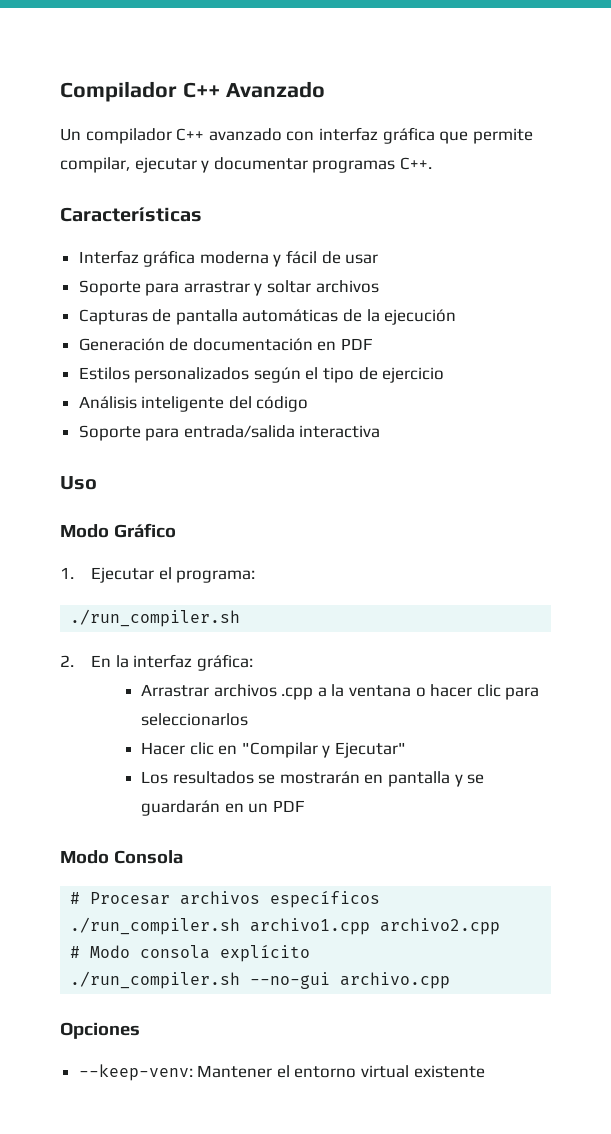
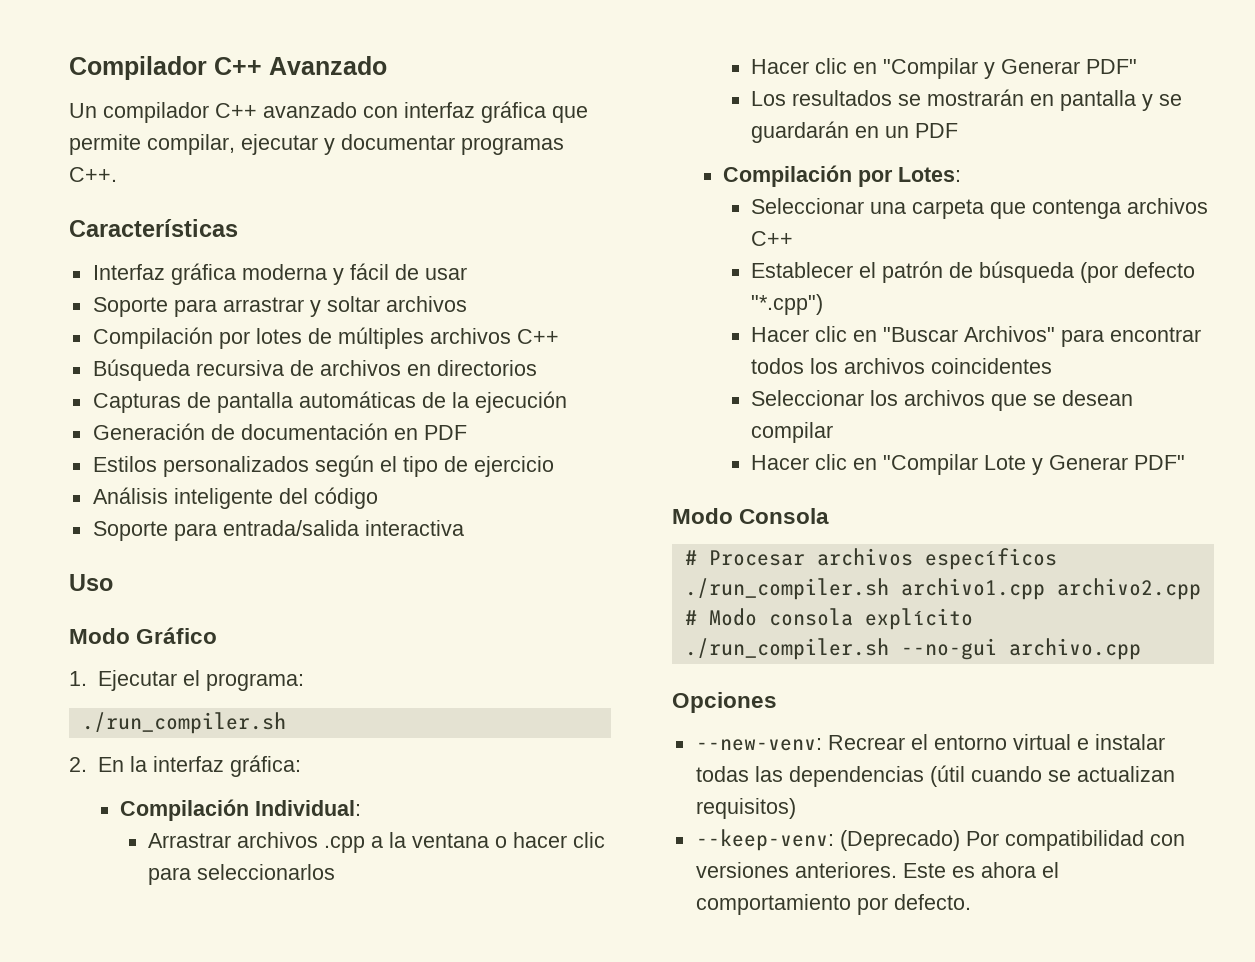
(379, 286) none -> [92,327,559,349] [92,359,537,381] // Compilación por lotes de múltiples archivos C++ // Búsqueda recursiva de archivos en directorios
(253, 662) none -> [120,799,362,821] // Compilación Individual:
[335,742,407,758] Ejecutar" -> [1001,59,1138,74] Generar PDF"
(305, 806) none -> [723,165,962,187] [751,198,1209,219] [751,231,794,246] [751,261,1196,283] [751,294,824,315] [751,326,1202,347] [751,358,1053,374] [751,390,1134,411] [751,422,834,443] [751,454,1186,475] // Compilación por Lotes: // Seleccionar una carpeta que contenga archivos C++ // Establecer el patrón de búsqueda (por defecto "*.cpp") // Hacer clic en "Buscar Archivos" para encontrar todos los archivos coincidentes // Seleccionar los archivos que se desean compilar // Hacer clic en "Compilar Lote y Generar PDF"
[78,1064,273,1081] --keep-venv: Mantener -> [695,735,905,751] --new-venv: Recrear
[413,1065,485,1078] existente -> [1076,734,1165,750] [695,765,1175,787] [695,798,796,819] [695,829,1185,851] [695,862,1059,878] [695,894,971,915] e instalar todas las dependencias (útil cuando se actualizan requisitos) // --keep-venv: (Deprecado) Por compatibilidad con versiones anteriores. Este es ahora el comportamiento por defecto.

